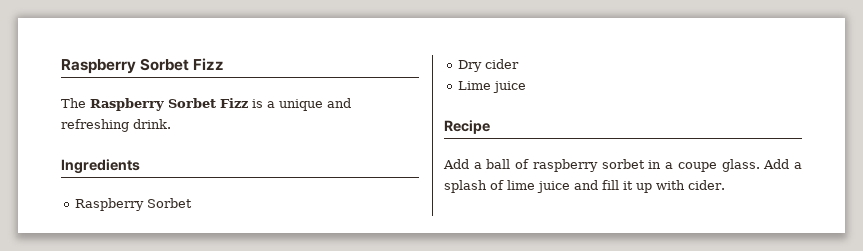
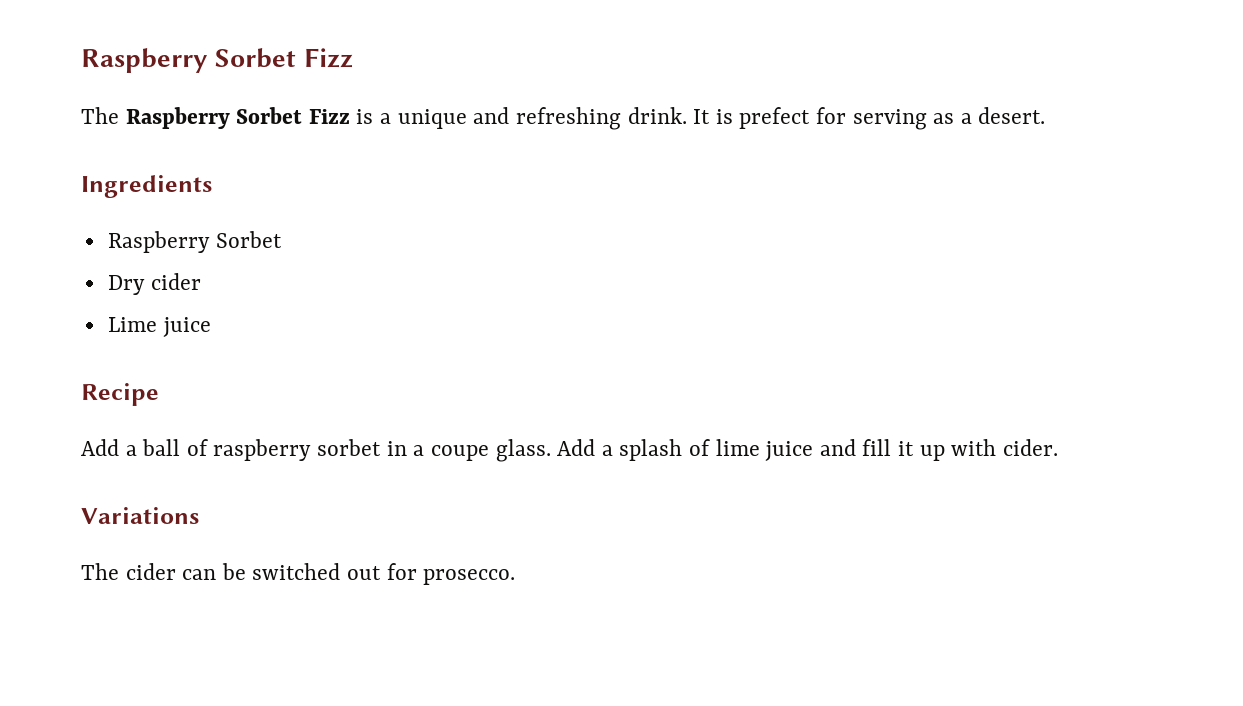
(171, 124) none -> [693,107,1046,130] It is prefect for serving as a desert.
(725, 185) none -> [81,507,199,524] [81,563,516,585] // Variations // The cider can be switched out for prosecco.

